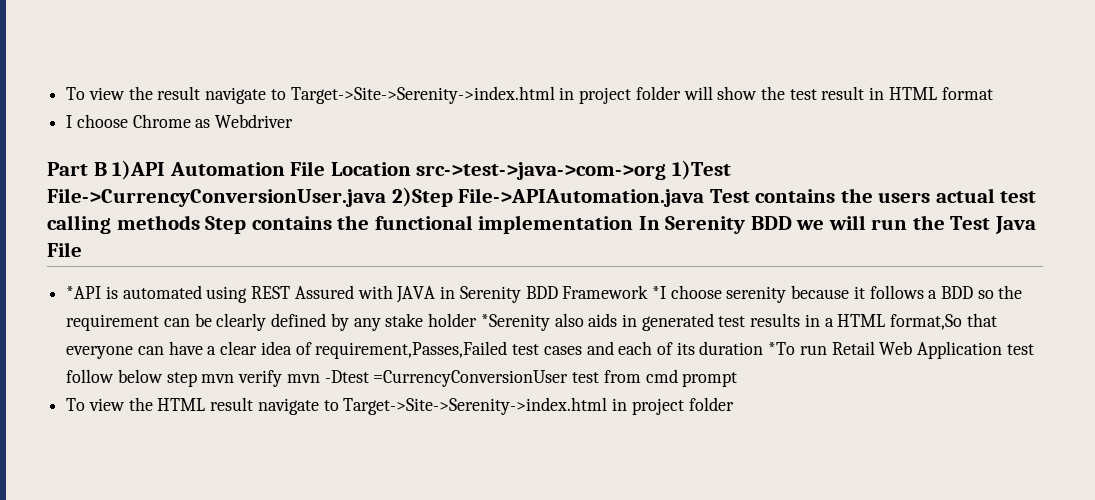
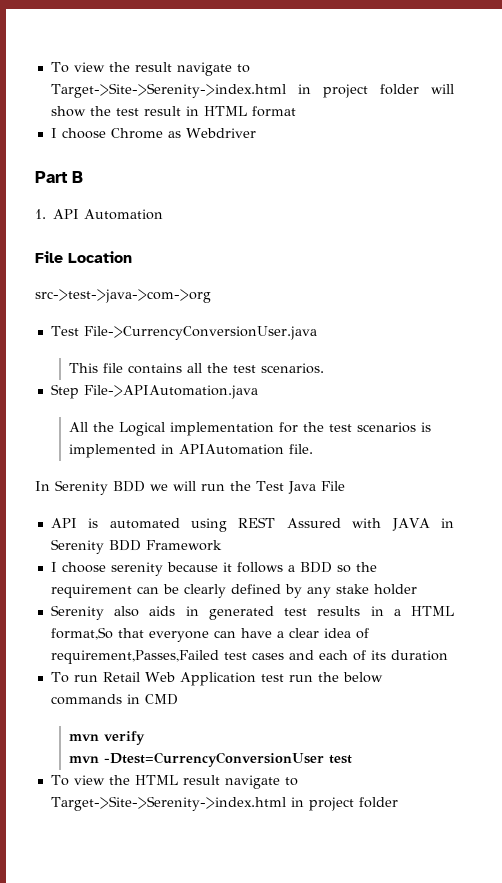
[112,160,166,180] 1)API -> [35,209,80,219] // 1. API
(285, 169) none -> (164, 214) //
(411, 169) none -> (132, 257) //
[671,160,731,180] 1)Test -> [50,326,79,336] // Test
[391,187,1037,207] [47,215,634,234] 2)Step File->APIAutomation.java Test contains the users actual test calling methods Step contains the functional implementation -> [69,363,325,374] [50,384,258,399] [69,422,432,436] [69,444,314,458] // This file contains all the test scenarios. // Step File->APIAutomation.java // All the Logical implementation for the test scenarios is implemented in APIAutomation file. //
[66,286,102,299] *API -> [50,518,77,528] API
[651,286,666,299] *I -> [50,562,57,572] // I
[480,314,550,331] *Serenity -> [50,605,104,620] // Serenity
[768,342,796,355] *To -> [50,672,69,683] // To
[66,369,738,387] follow below step mvn verify mvn -Dtest =CurrencyConversionUser test from cmd prompt -> [288,672,383,683] [50,694,178,705] [69,731,146,745] [69,752,353,767] run the below commands in CMD // mvn verify // mvn -Dtest=CurrencyConversionUser test

